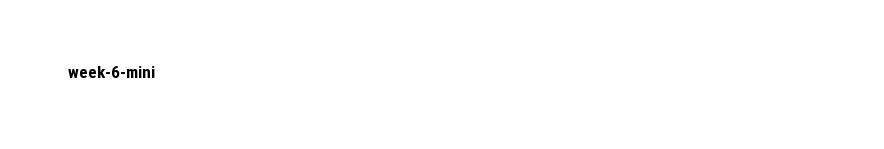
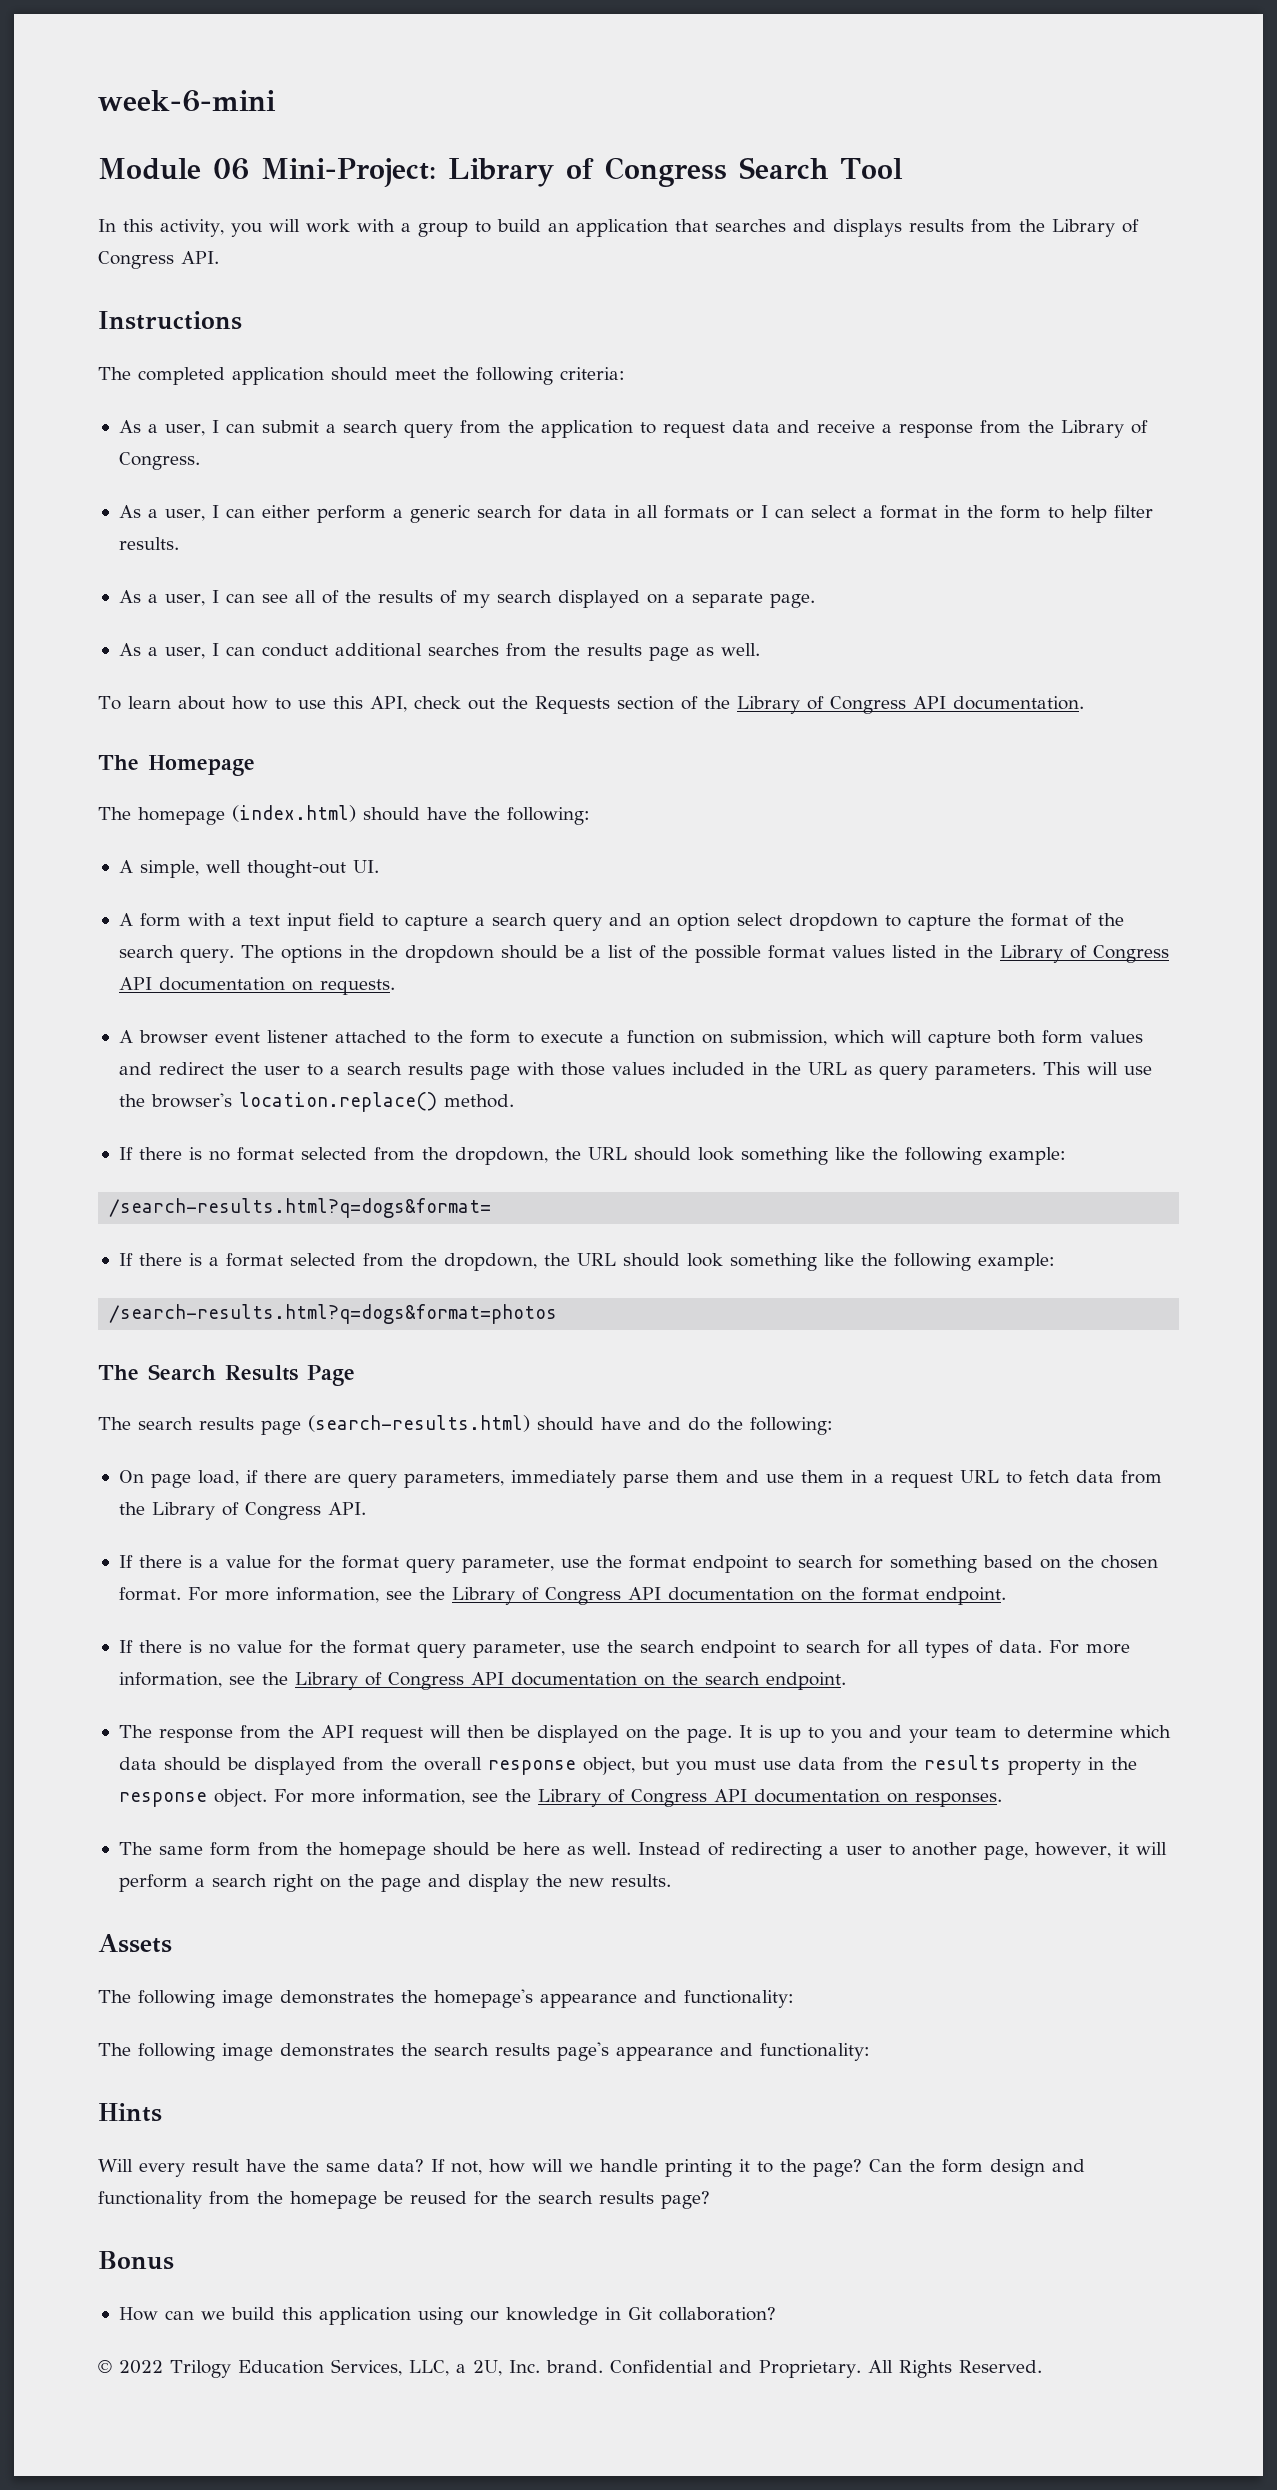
(155, 72) none -> [98,157,903,187] [98,219,1139,237] [98,251,219,269] [98,311,242,330] [98,367,625,385] [118,420,1148,438] [118,452,200,470] [118,505,1153,523] [118,537,179,550] [118,590,815,608] [118,643,760,661] [98,696,1084,714] [98,755,255,776] [98,805,590,825] [118,860,379,878] [118,913,1124,931] [118,945,1169,963] [118,977,395,995] [118,1030,1143,1048] [118,1062,1152,1080] [118,1092,514,1112] [118,1147,1066,1165] [109,1198,492,1218] [118,1253,1055,1271] [109,1304,558,1324] [98,1364,355,1386] [98,1415,833,1435] [118,1470,1162,1488] [118,1502,366,1520] [118,1555,1158,1573] [118,1587,1006,1605] [118,1640,1130,1658] [118,1672,846,1690] [118,1725,1171,1743] [118,1755,1137,1775] [118,1789,1002,1807] [118,1842,1167,1860] [118,1874,671,1892] [98,1934,172,1953] [98,1989,794,2008] [98,2042,870,2061] [98,2103,162,2122] [98,2159,1085,2177] [98,2191,710,2209] [98,2251,174,2270] [118,2307,776,2325] [98,2359,1042,2378] // Module 06 Mini-Project: Library of Congress Search Tool // In this activity, you will work with a group to build an application that searches and displays results from the Library of Congress API. // Instructions // The completed application should meet the following criteria: // As a user, I can submit a search query from the application to request data and receive a response from the Library of Congress. // As a user, I can either perform a generic search for data in all formats or I can select a format in the form to help filter results. // As a user, I can see all of the results of my search displayed on a separate page. // As a user, I can conduct additional searches from the results page as well. // To learn about how to use this API, check out the Requests section of the Library of Congress API documentation. // The Homepage // The homepage (index.html) should have the following: // A simple, well thought-out UI. // A form with a text input field to capture a search query and an option select dropdown to capture the format of the search query. The options in the dropdown should be a list of the possible format values listed in the Library of Congress API documentation on requests. // A browser event listener attached to the form to execute a function on submission, which will capture both form values and redirect the user to a search results page with those values included in the URL as query parameters. This will use the browser's location.replace() method. // If there is no format selected from the dropdown, the URL should look something like the following example: // /search-results.html?q=dogs&format= // If there is a format selected from the dropdown, the URL should look something like the following example: // /search-results.html?q=dogs&format=photos // The Search Results Page // The search results page (search-results.html) should have and do the following: // On page load, if there are query parameters, immediately parse them and use them in a request URL to fetch data from the Library of Congress API. // If there is a value for the format query parameter, use the format endpoint to search for something based on the chosen format. For more information, see the Library of Congress API documentation on the format endpoint. // If there is no value for the format query parameter, use the search endpoint to search for all types of data. For more information, see the Library of Congress API documentation on the search endpoint. // The response from the API request will then be displayed on the page. It is up to you and your team to determine which data should be displayed from the overall response object, but you must use data from the results property in the response object. For more information, see the Library of Congress API documentation on responses. // The same form from the homepage should be here as well. Instead of redirecting a user to another page, however, it will perform a search right on the page and display the new results. // Assets // The following image demonstrates the homepage's appearance and functionality: // The following image demonstrates the search results page's appearance and functionality: // Hints // Will every result have the same data? If not, how will we handle printing it to the page? Can the form design and functionality from the homepage be reused for the search results page? // Bonus // How can we build this application using our knowledge in Git collaboration? // © 2022 Trilogy Education Services, LLC, a 2U, Inc. brand. Confidential and Proprietary. All Rights Reserved.

